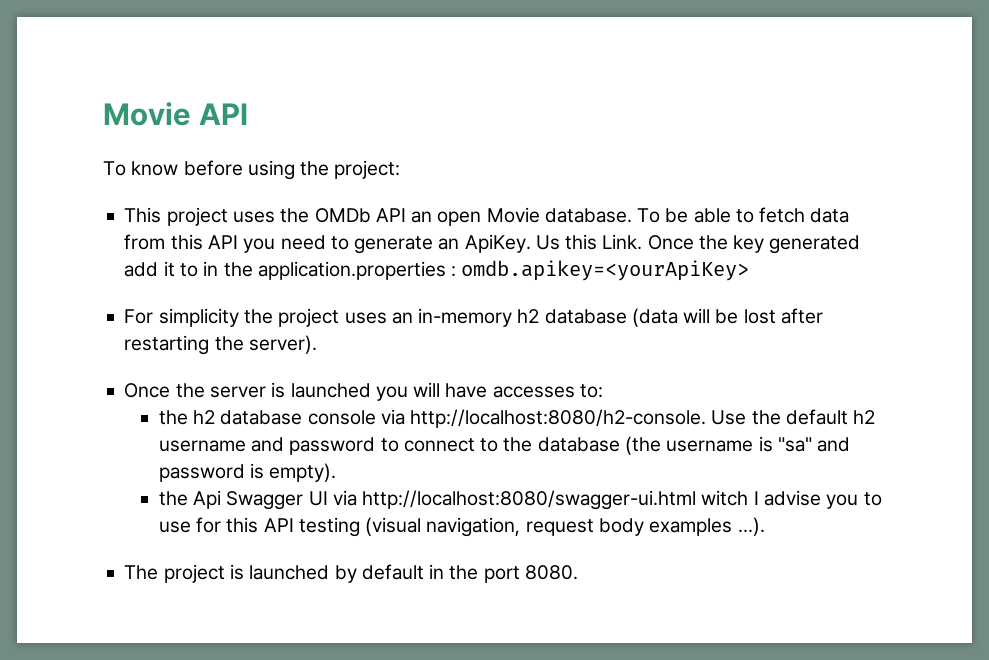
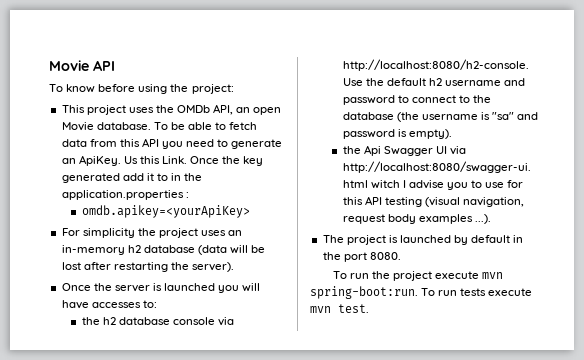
[375,208,406,222] API -> [213,104,234,115] API,
(457, 271) none -> (189, 195) //
(578, 572) none -> [332,271,504,281] [310,286,533,299] [310,304,369,313] // To run the project execute mvn spring-boot:run. To run tests execute mvn test.

